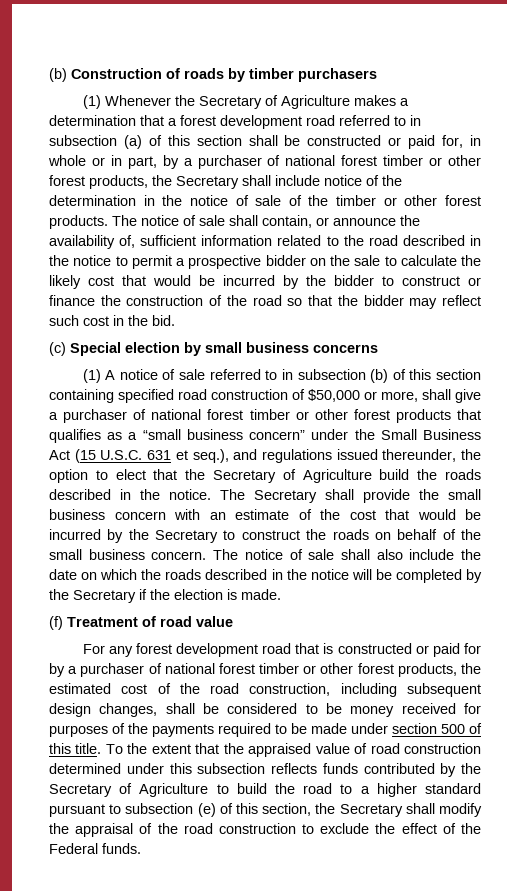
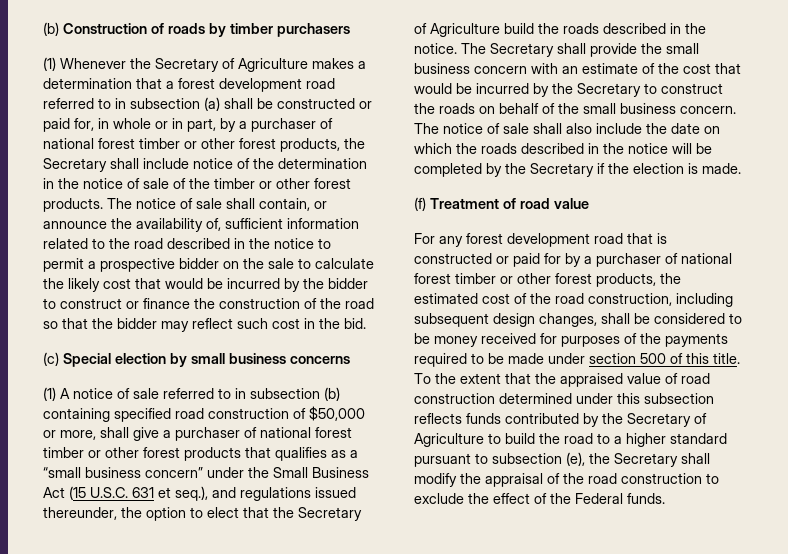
[148,135,242,146] of this section -> (220, 104) none
[392,369,481,380] of this section -> (340, 394) none
[197,803,312,817] (e) of this section, -> [566,452,585,466] (e),

